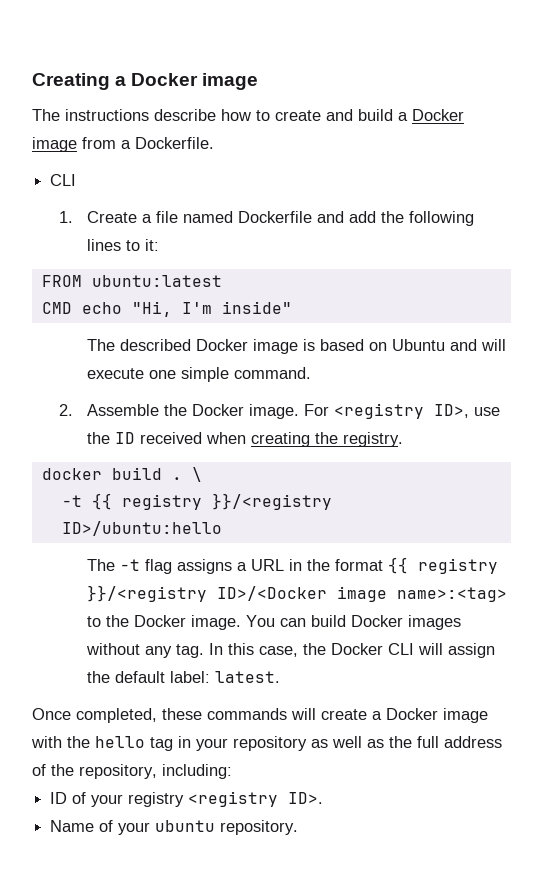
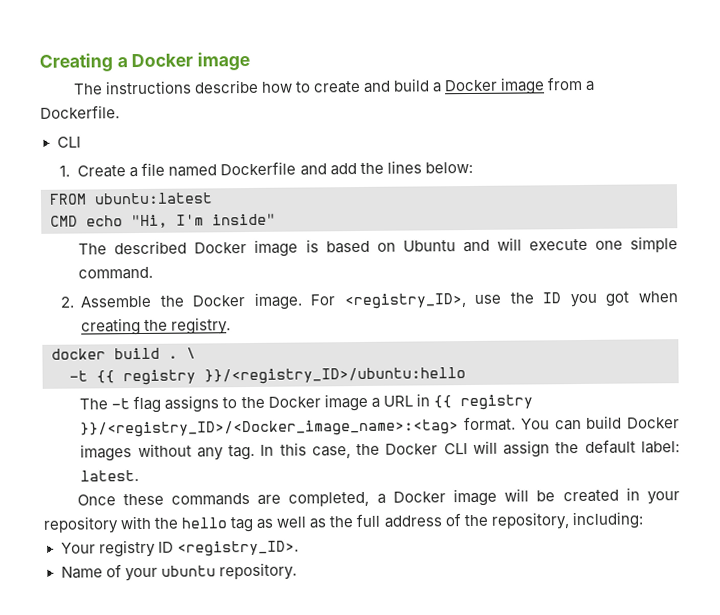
[408,211,474,226] [86,239,159,251] following lines to it: -> [386,160,473,174] lines below:
[333,403,469,419] <registry ID>, -> [343,293,467,310] <registry_ID>,
[139,432,202,444] received -> [569,291,631,308] you got
[211,493,332,510] [61,521,222,536] }}/<registry ID>/ubuntu:hello -> [204,367,466,385] }}/<registry_ID>/ubuntu:hello
[236,557,498,574] [86,585,507,602] [86,615,241,630] a URL in the format {{ registry }}/<registry ID>/<Docker image name>:<tag> to the Docker image. -> [222,393,533,412] [80,416,517,438] to the Docker image a URL in {{ registry }}/<registry_ID>/<Docker_image_name>:<tag> format.
[76,708,157,723] completed, -> (116, 500) none
[291,708,488,723] will create a Docker image -> [257,487,681,507] [43,516,119,534] are completed, a Docker image will be created in your repository
[178,736,307,751] in your repository -> (255, 524) none
[50,791,324,807] ID of your registry <registry ID>. -> [60,539,299,558] Your registry ID <registry_ID>.

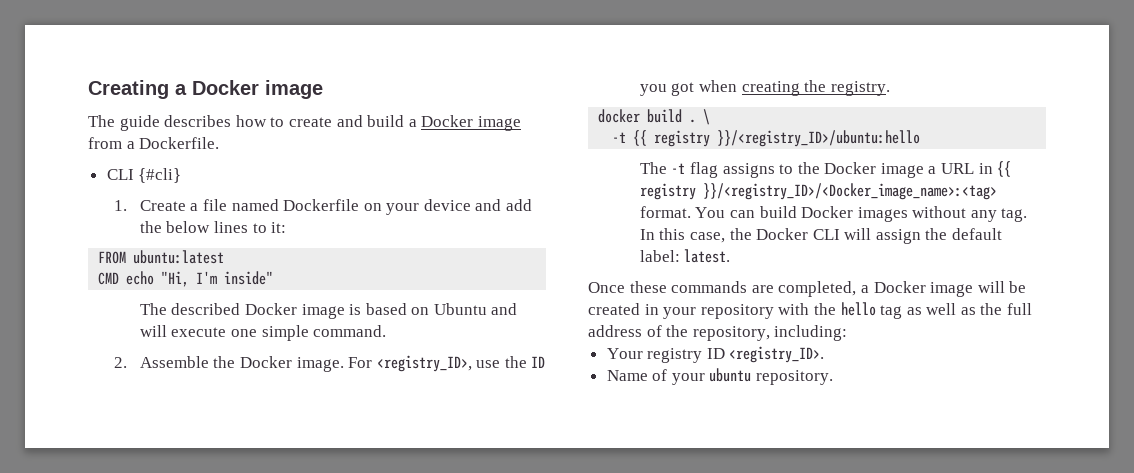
[104,79,259,95] instructions describe -> [119,115,232,131] guide describes
(81, 142) none -> [138,168,182,183] {#cli}
[299,160,473,176] and add the lines below: -> [363,199,533,215] [139,221,287,233] on your device and add the below lines to it:

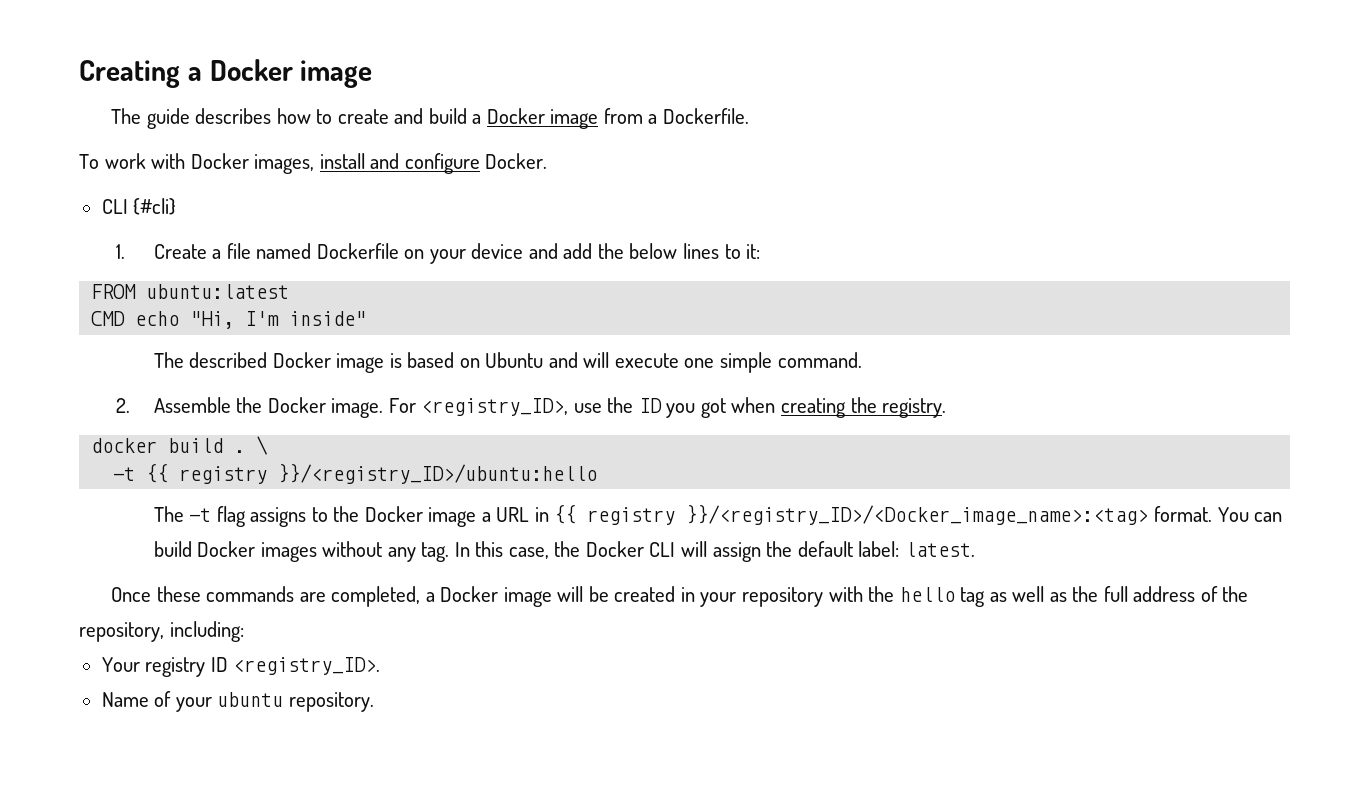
(220, 143) none -> [79,153,548,174] // To work with Docker images, install and configure Docker.

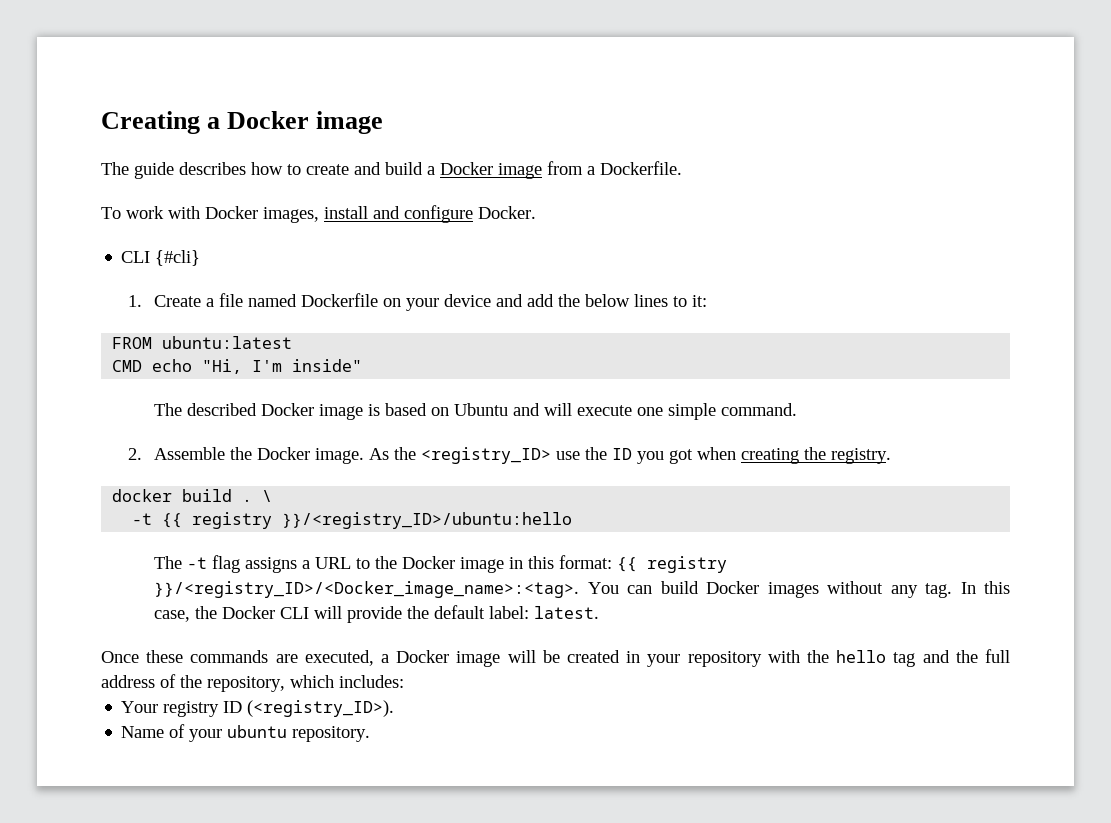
[388,398,569,416] For <registry_ID>, -> [369,447,552,464] As the <registry_ID>
(307, 517) none -> [302,557,352,569] a URL
[481,504,1213,525] a URL in {{ registry }}/<registry_ID>/<Docker_image_name>:<tag> format. -> [509,555,728,573] [154,581,580,598] in this format: {{ registry }}/<registry_ID>/<Docker_image_name>:<tag>.
[712,542,761,562] assign -> [347,606,403,623] provide
[331,586,421,607] completed, -> [304,650,374,666] executed,
[989,586,1067,602] as well as -> [922,650,950,663] and
[169,621,244,642] including: -> [290,675,404,688] which includes:
[233,657,381,675] <registry_ID>. -> [247,700,395,717] (<registry_ID>).

